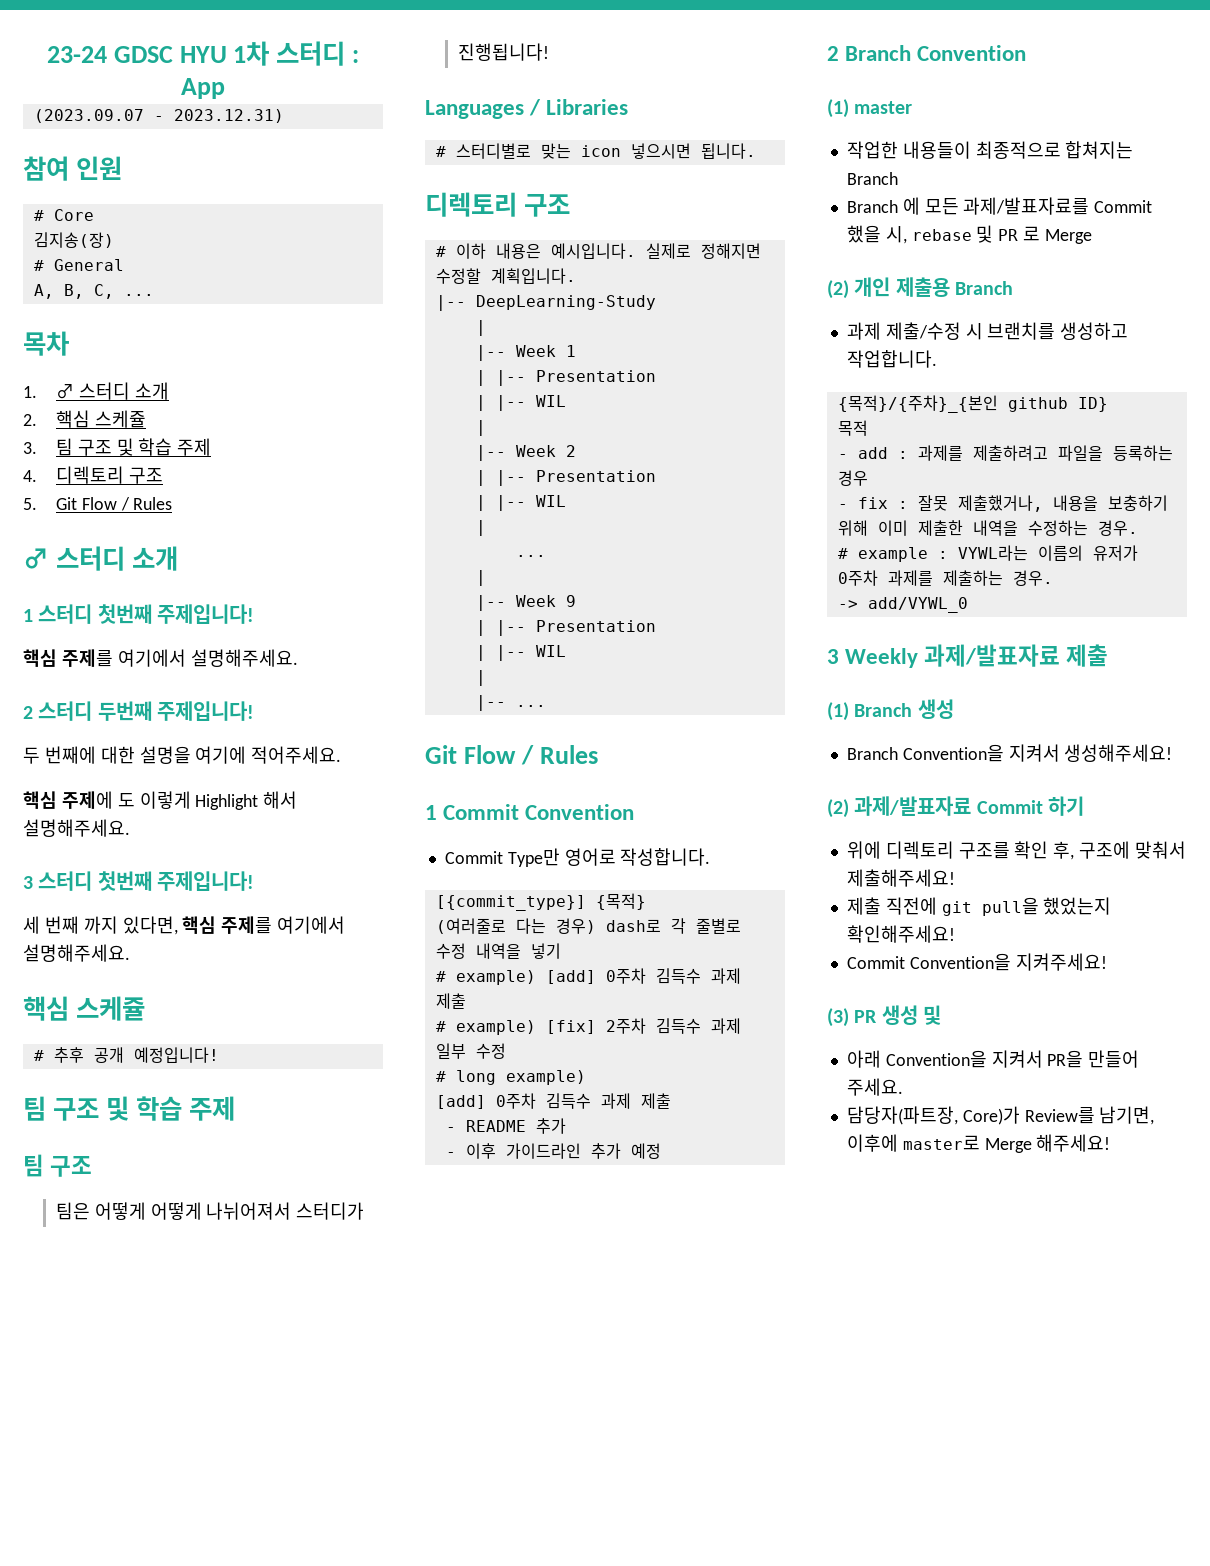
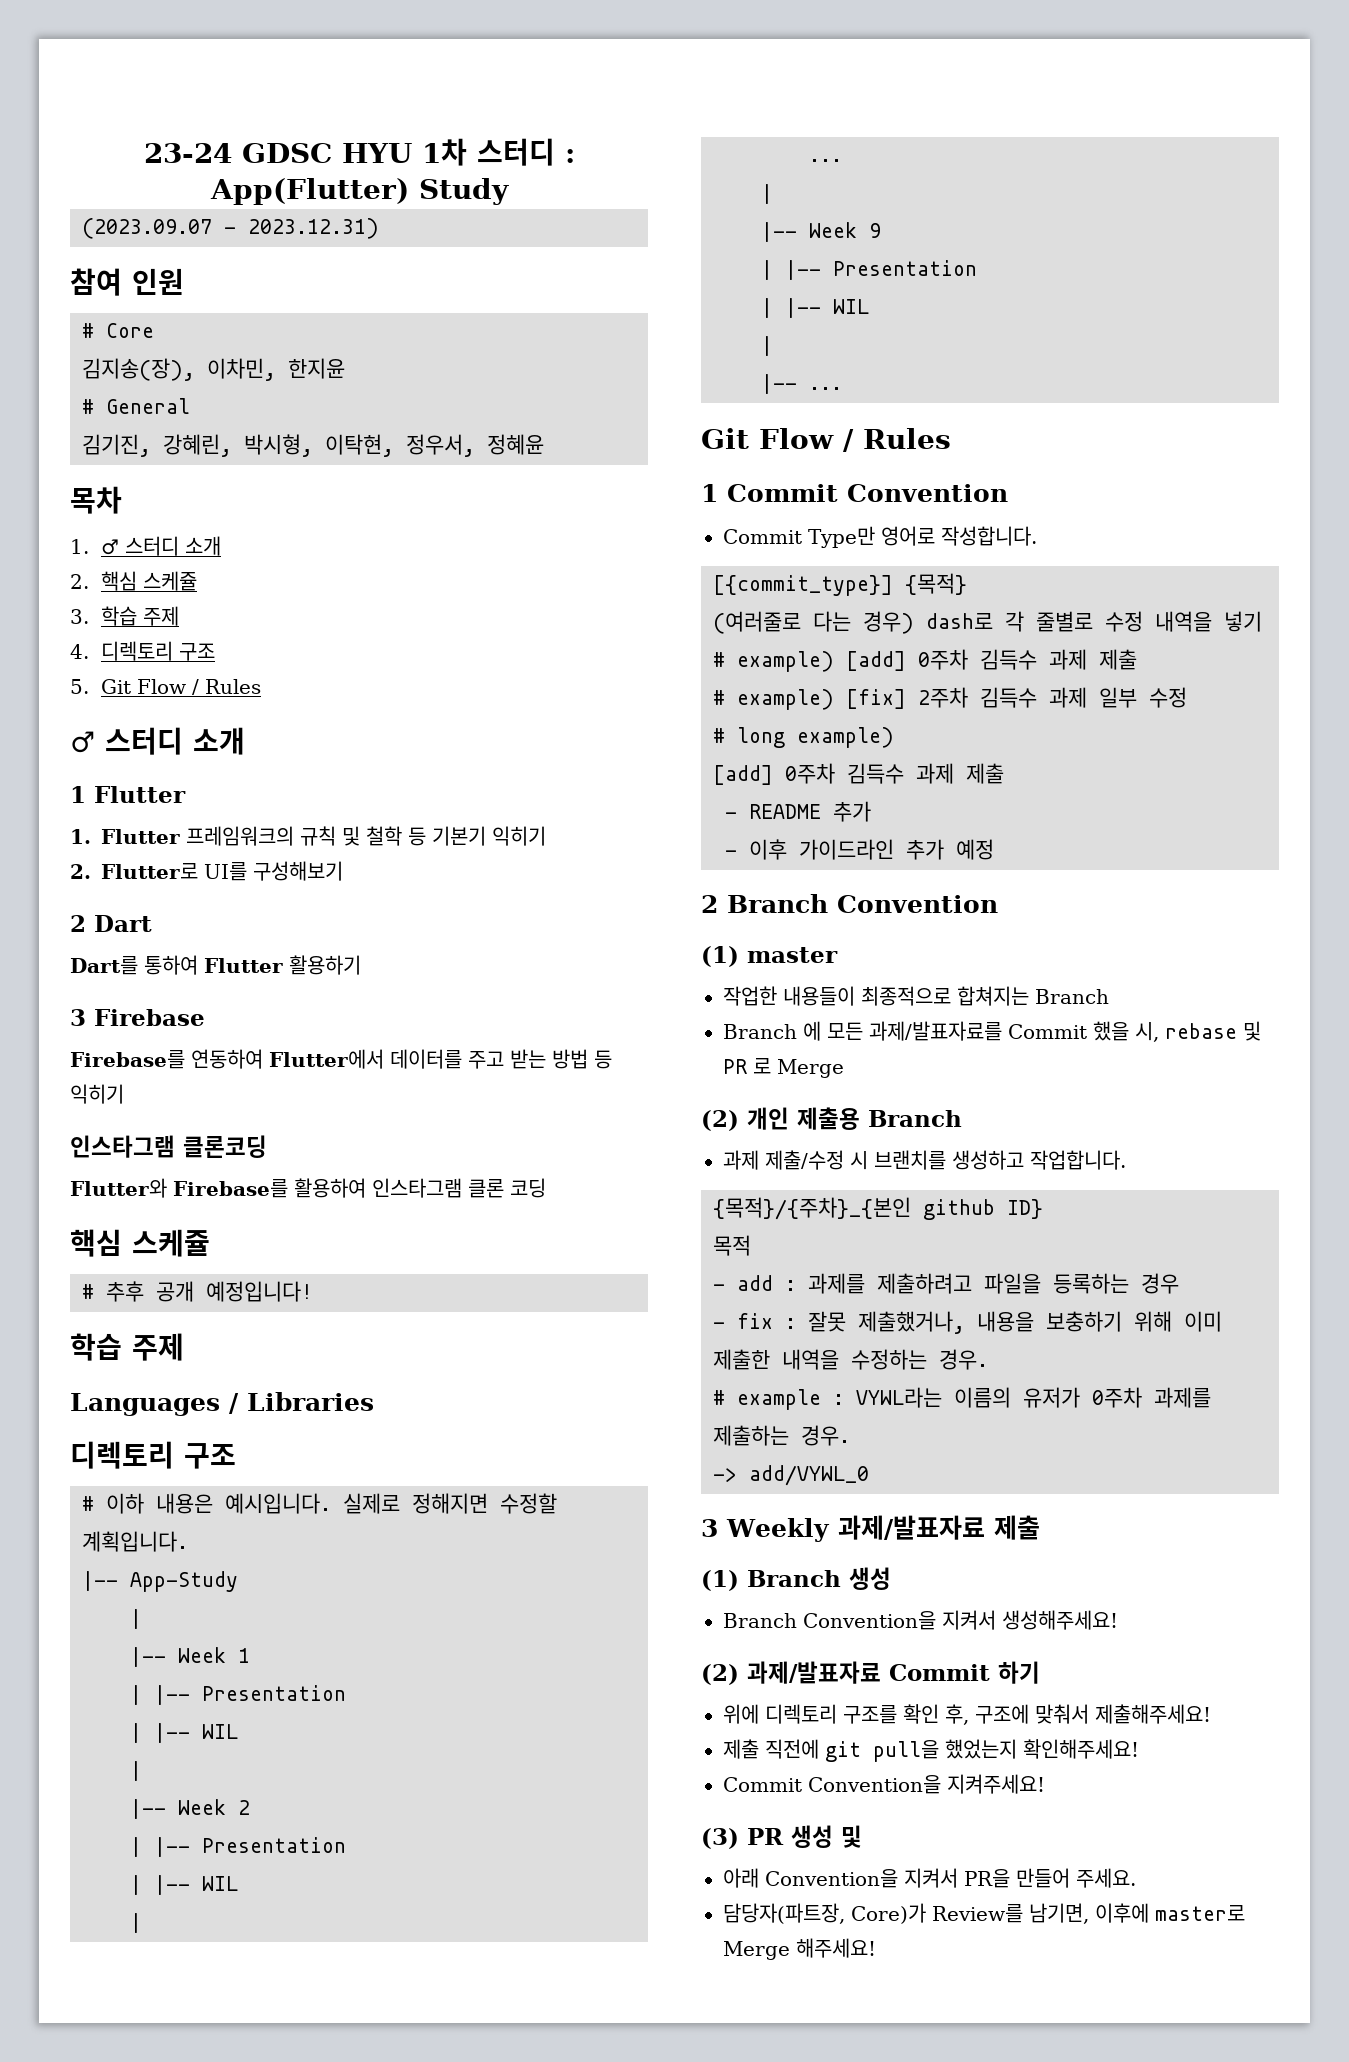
[181,78,225,99] App -> [209,178,509,205] App(Flutter) Study
[33,232,114,248] 김지송(장) -> [82,358,345,381] 김지송(장), 이차민, 한지윤
[33,284,154,299] A, B, C, ... -> [82,434,544,457] 김기진, 강혜린, 박시형, 이탁현, 정우서, 정혜윤
[55,438,134,456] 팀 구조 및 -> (89, 616) none
[38,604,255,624] [23,649,298,667] [23,701,255,721] [23,746,342,764] [23,791,298,810] [23,819,130,837] [23,871,255,891] [23,916,346,935] [23,944,130,962] 스터디 첫번째 주제입니다! // 핵심 주제를 여기에서 설명해주세요. // 2 스터디 두번째 주제입니다! // 두 번째에 대한 설명을 여기에 적어주세요. // 핵심 주제에 도 이렇게 Highlight 해서 설명해주세요. // 3 스터디 첫번째 주제입니다! // 세 번째 까지 있다면, 핵심 주제를 여기에서 설명해주세요. -> [94,786,186,803] [70,826,547,846] [70,861,344,881] [70,915,152,932] [70,955,361,975] [70,1009,205,1026] [70,1049,612,1069] [70,1084,124,1104] [70,1135,267,1158] [70,1178,546,1198] Flutter // 1. Flutter 프레임워크의 규칙 및 철학 등 기본기 익히기 // 2. Flutter로 UI를 구성해보기 // 2 Dart // Dart를 통하여 Flutter 활용하기 // 3 Firebase // Firebase를 연동하여 Flutter에서 데이터를 주고 받는 방법 등 익히기 // 인스타그램 클론코딩 // Flutter와 Firebase를 활용하여 인스타그램 클론 코딩
[23,1096,235,1121] [23,1154,93,1177] [55,1202,365,1220] [457,43,549,61] [425,99,629,119] [435,143,756,159] 팀 구조 및 학습 주제 // 팀 구조 // 팀은 어떻게 어떻게 나뉘어져서 스터디가 진행됩니다! // Languages / Libraries // # 스터디별로 맞는 icon 넣으시면 됩니다. -> [70,1333,184,1361] [70,1392,374,1416] 학습 주제 // Languages / Libraries
[475,295,656,310] DeepLearning-Study -> [130,1571,238,1592] App-Study

